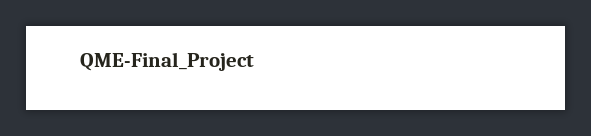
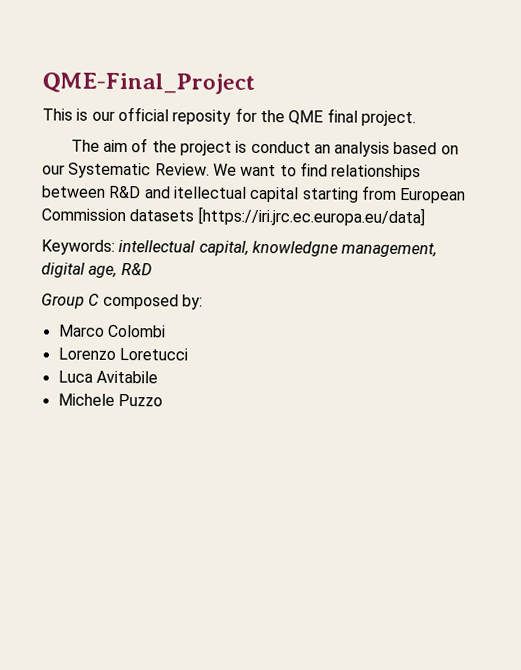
(254, 61) none -> [42,106,416,127] [70,138,459,157] [42,162,422,181] [41,185,467,204] [41,206,425,227] [41,239,438,258] [41,262,152,278] [41,293,203,310] [57,324,166,338] [57,347,188,361] [57,370,158,384] [57,393,163,407] // This is our official reposity for the QME final project. // The aim of the project is conduct an analysis based on our Systematic Review. We want to find relationships between R&D and itellectual capital starting from European Commission datasets [https://iri.jrc.ec.europa.eu/data] // Keywords: intellectual capital, knowledgne management, digital age, R&D // Group C composed by: // Marco Colombi // Lorenzo Loretucci // Luca Avitabile // Michele Puzzo

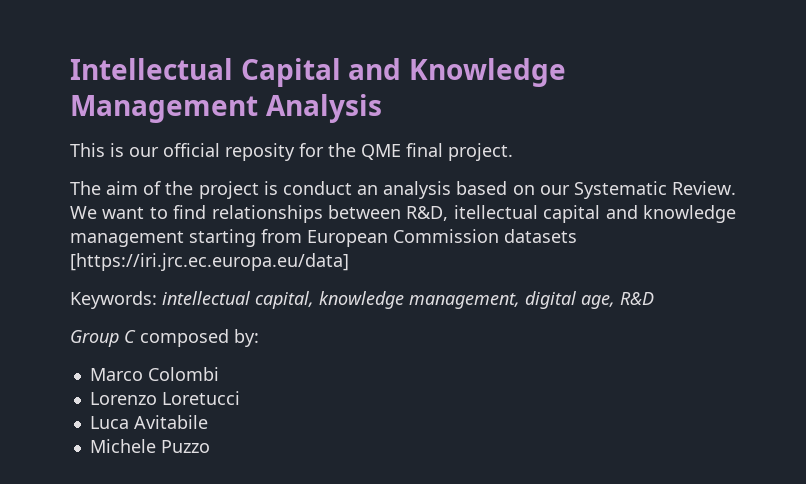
[42,72,255,95] QME-Final_Project -> [70,58,566,87] [70,94,382,123] Intellectual Capital and Knowledge Management Analysis
[108,185,300,203] R&D and itellectual capital -> [406,205,736,223] [70,231,184,247] R&D, itellectual capital and knowledge management
[251,240,338,257] knowledgne -> [319,291,404,309] knowledge

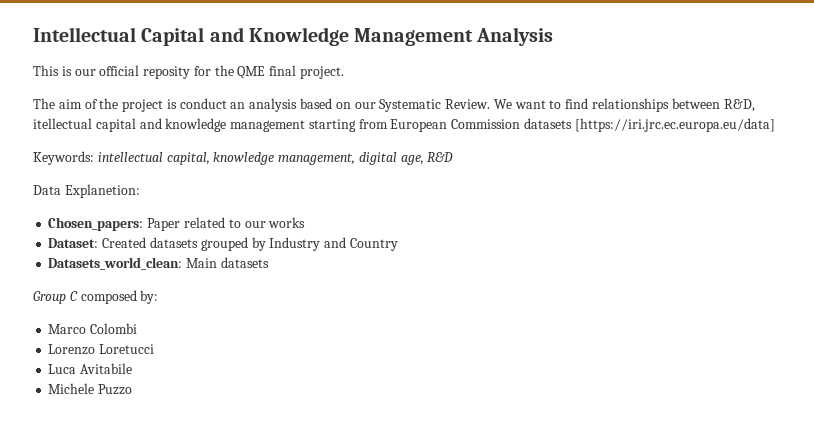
(654, 298) none -> [33,184,140,198] [48,217,306,231] [48,237,398,251] [48,257,269,270] // Data Explanetion: // Chosen_papers: Paper related to our works // Dataset: Created datasets grouped by Industry and Country // Datasets_world_clean: Main datasets

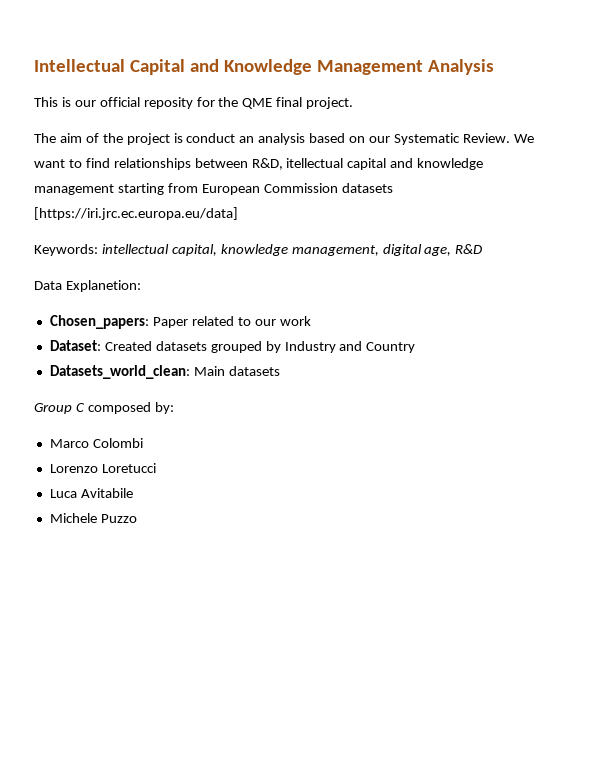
[268,217,306,228] works -> [279,316,311,326] work

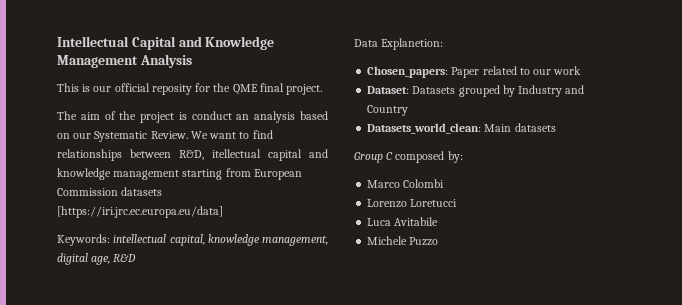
[104,341,207,351] Created datasets -> [412,86,456,94] Datasets

